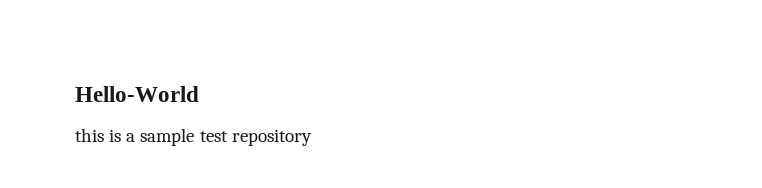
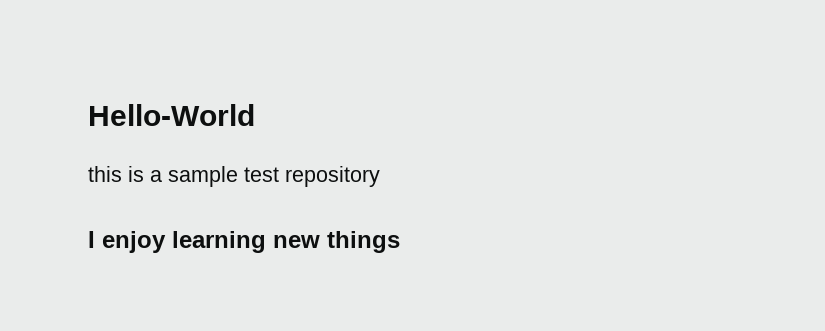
(312, 137) none -> [88,231,400,253] // I enjoy learning new things

